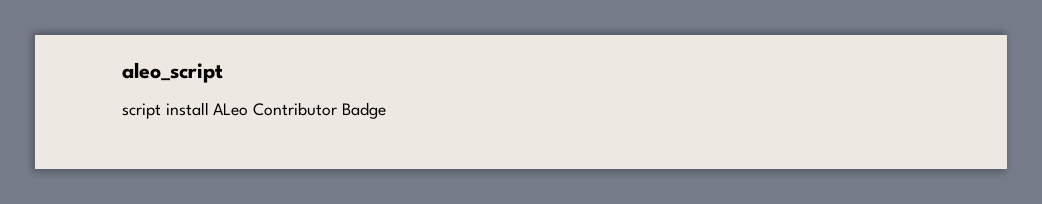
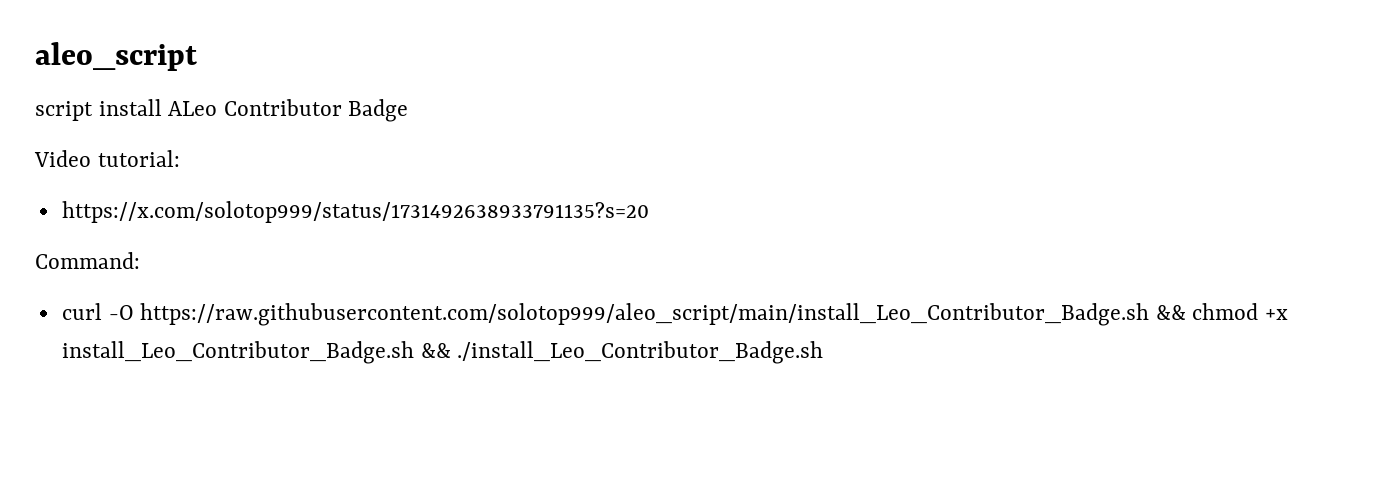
(386, 110) none -> [34,150,180,167] [61,201,649,223] [35,252,140,269] [61,303,1289,326] [61,341,824,364] // Video tutorial: // https://x.com/solotop999/status/1731492638933791135?s=20 // Command: // curl -O https://raw.githubusercontent.com/solotop999/aleo_script/main/install_Leo_Contributor_Badge.sh && chmod +x install_Leo_Contributor_Badge.sh && ./install_Leo_Contributor_Badge.sh

